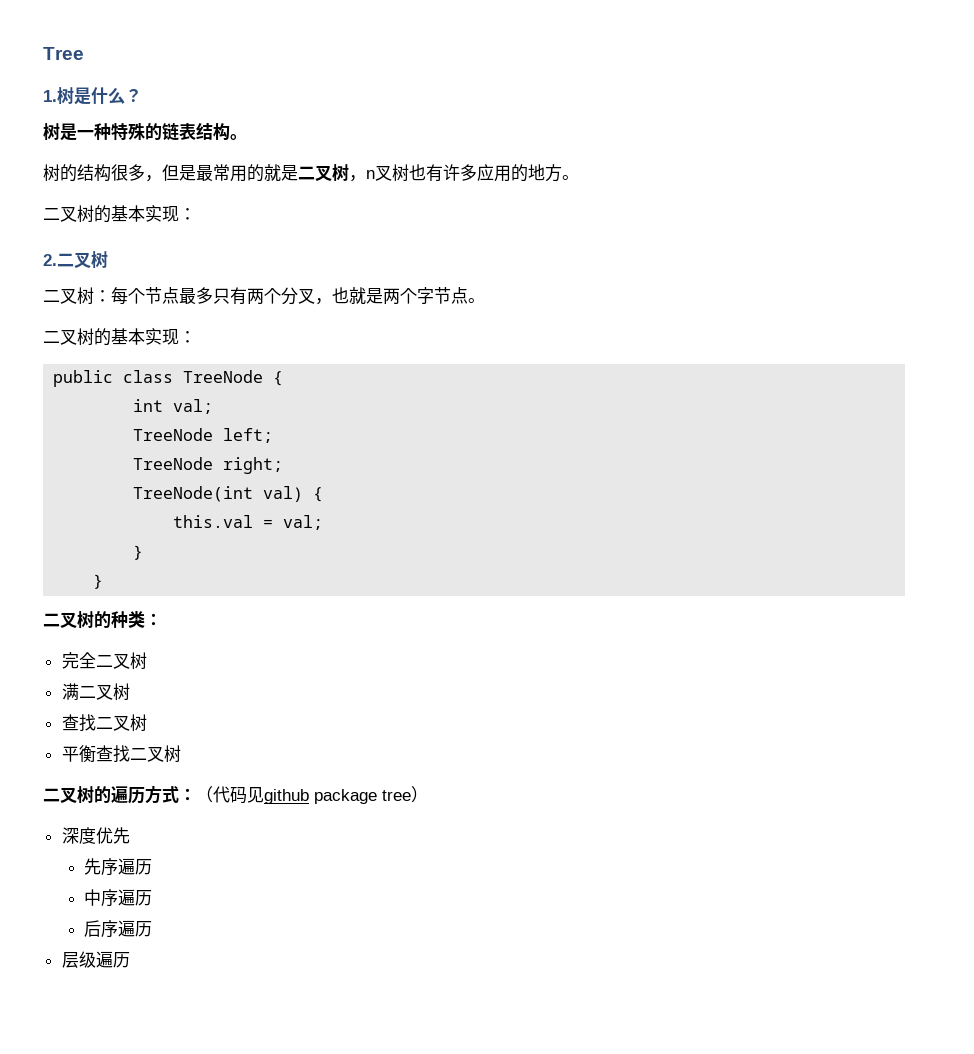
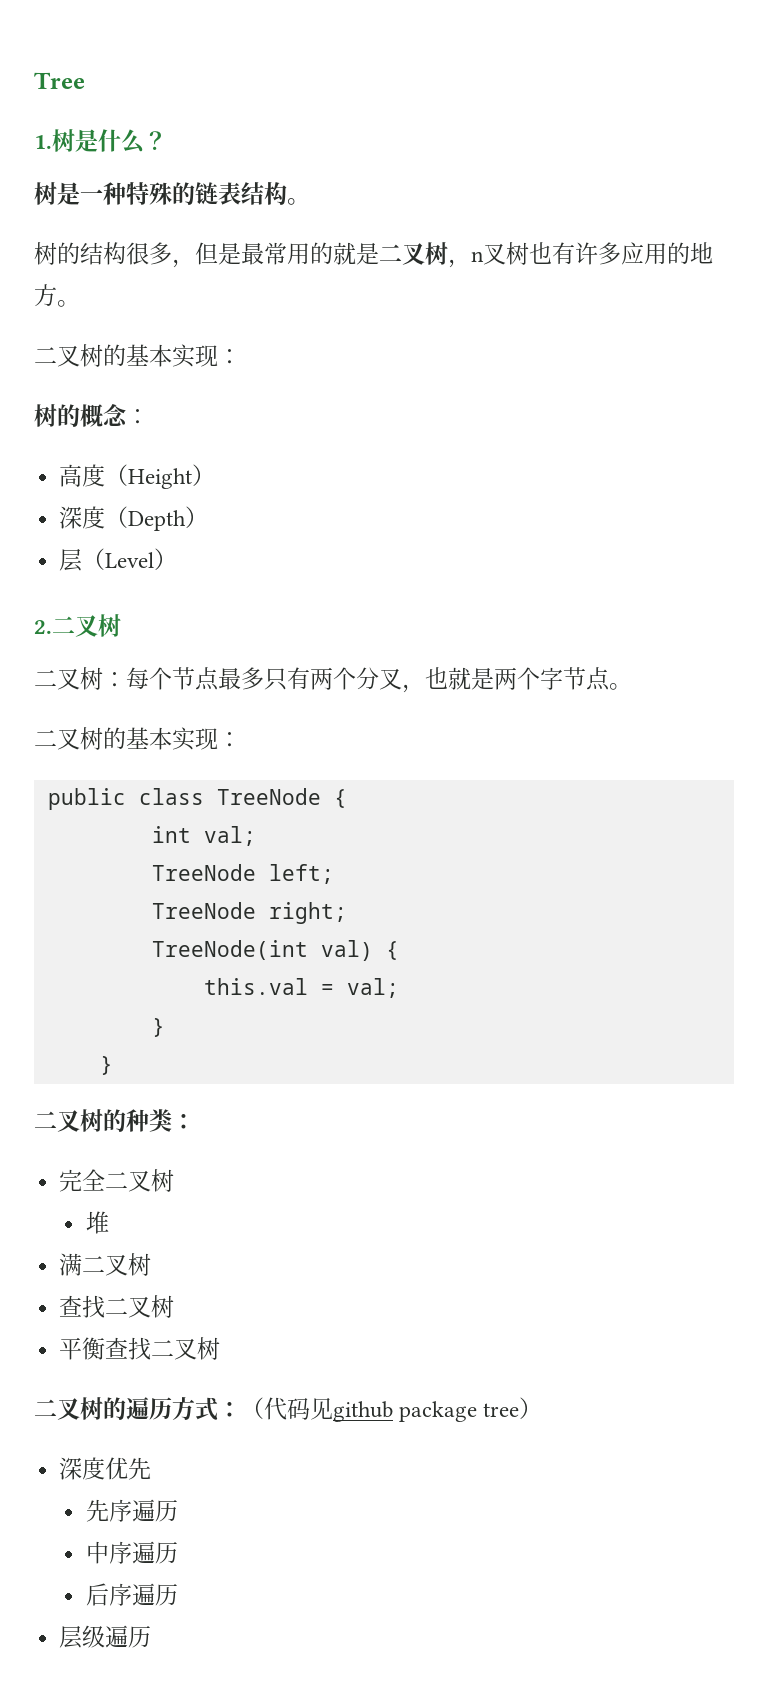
(196, 214) none -> [34,404,149,427] [59,464,216,489] [59,506,209,531] [59,548,178,572] // 树的概念： // 高度（Height） // 深度（Depth） // 层（Level）
(147, 661) none -> [85,1211,109,1234] // 堆

